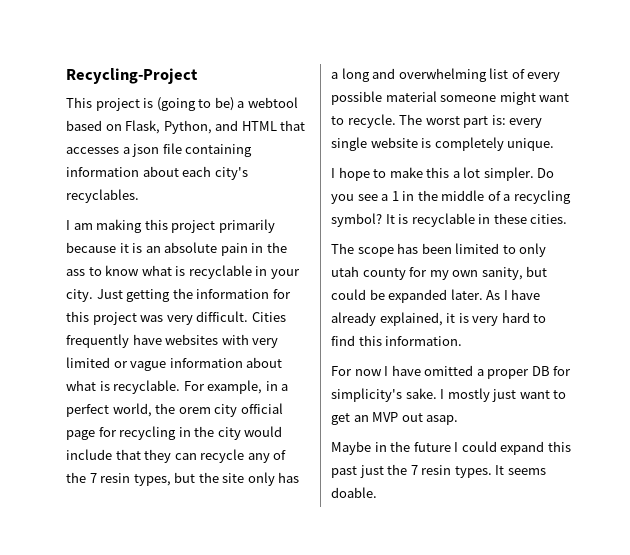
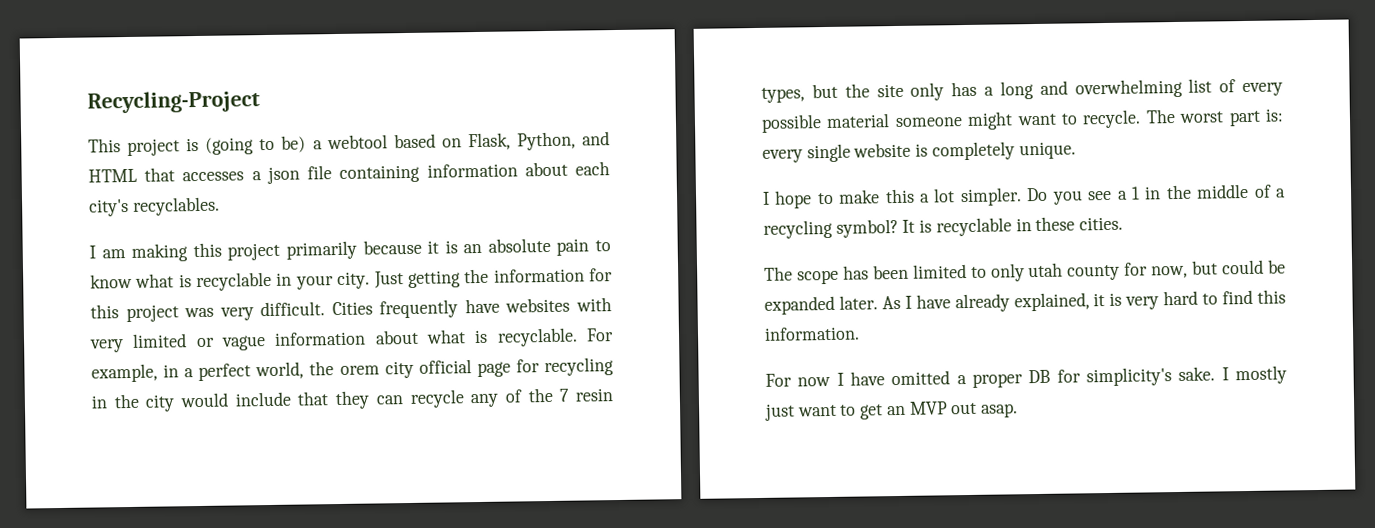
[251,242,287,253] [66,269,85,276] in the ass -> (590, 247) none
[429,267,523,280] my own sanity, -> [1151,265,1189,279] now,
[331,441,571,455] [331,464,546,478] [331,487,377,498] // Maybe in the future I could expand this past just the 7 resin types. It seems doable. -> (1019, 410) none

